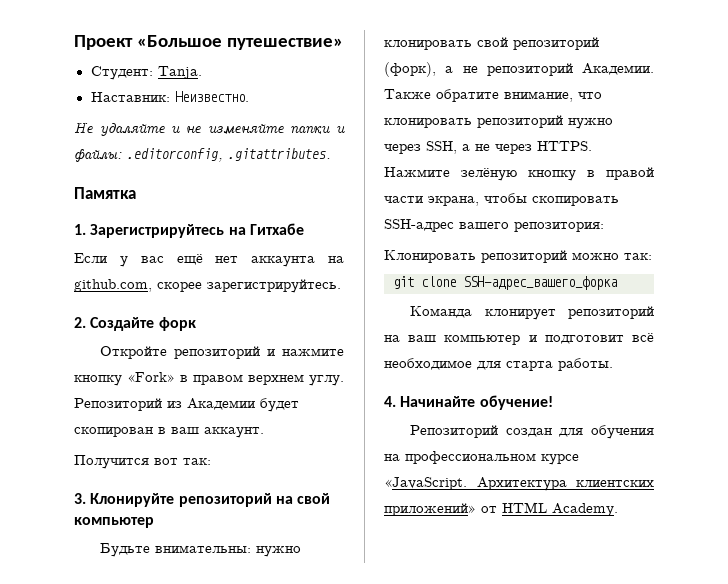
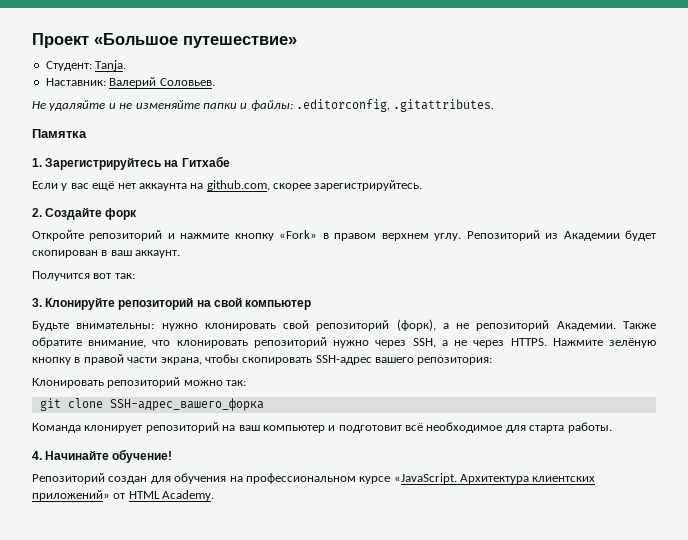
[174,91,249,102] Неизвестно. -> [109,77,215,88] Валерий Соловьев.

